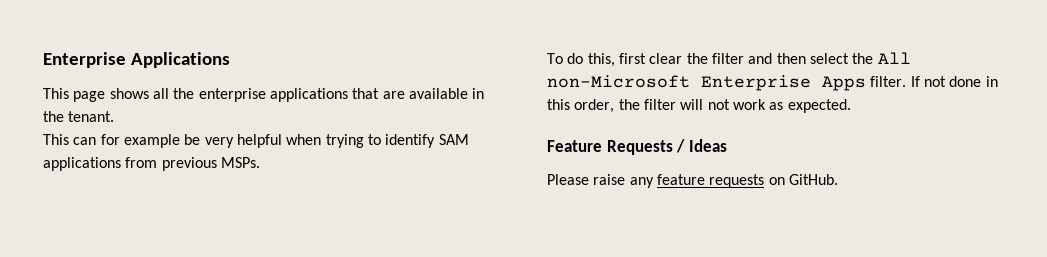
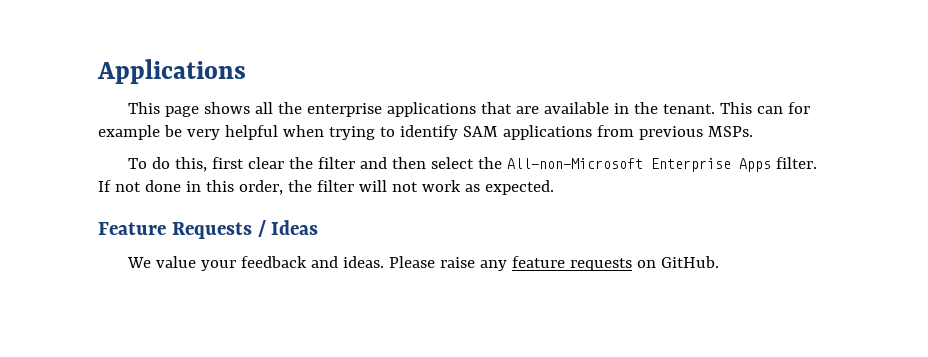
[43,52,126,68] Enterprise -> (97, 71) none
(115, 116) // -> (716, 109) none
[877,52,911,64] [547,75,690,88] All non-Microsoft -> [507,158,644,169] All-non-Microsoft
(727, 145) none -> [127,256,385,271] We value your feedback and ideas.

